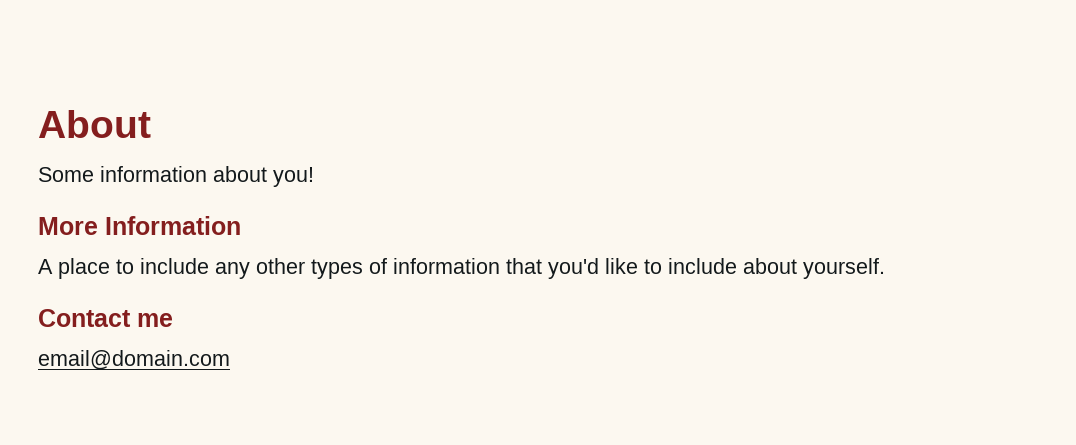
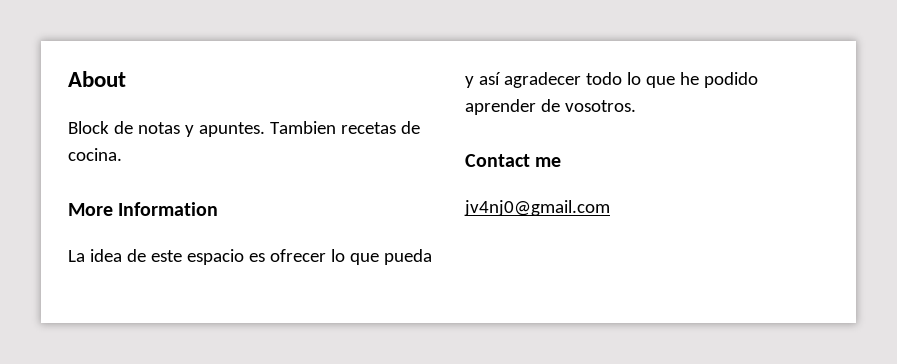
[38,166,314,187] [38,216,241,235] [38,258,885,279] Some information about you! // More Information // A place to include any other types of information that you'd like to include about yourself. -> [68,121,420,137] [68,148,122,161] [68,202,219,216] [68,249,432,265] [465,72,758,88] [465,99,636,115] Block de notas y apuntes. Tambien recetas de cocina. // More Information // La idea de este espacio es ofrecer lo que pueda y así agradecer todo lo que he podido aprender de vosotros.
[38,350,230,370] email@domain.com -> [464,200,610,216] jv4nj0@gmail.com

